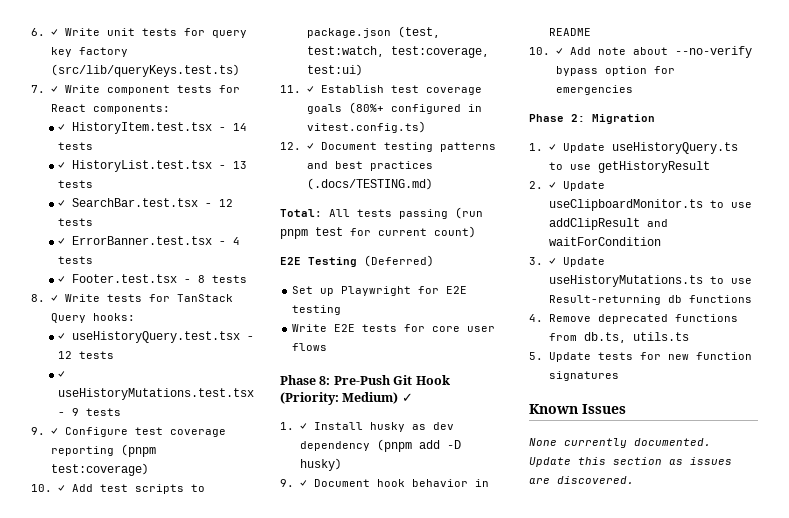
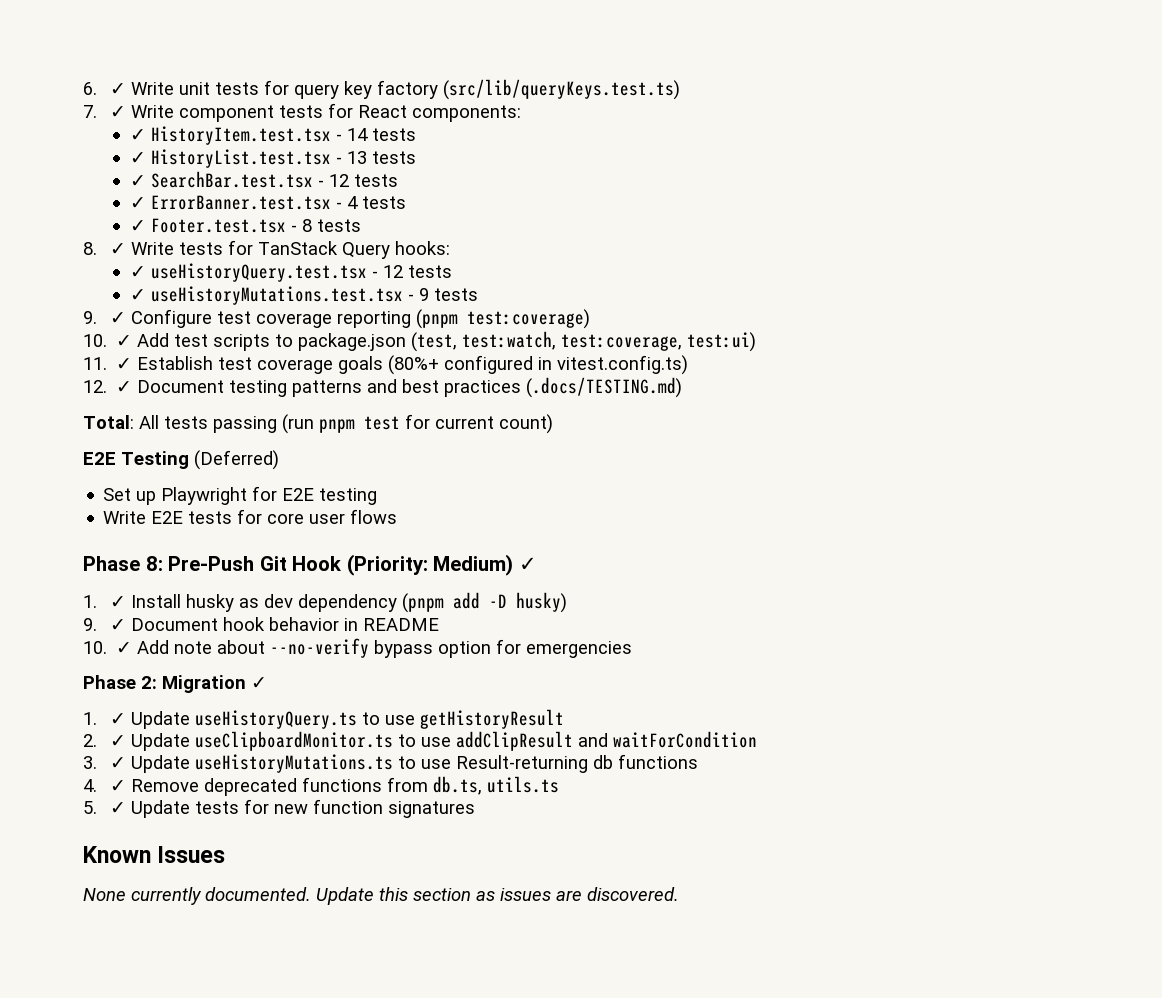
(655, 119) none -> [251,677,267,689] ✓
(543, 318) none -> [109,780,126,792] ✓
(543, 356) none -> [109,802,126,814] ✓

